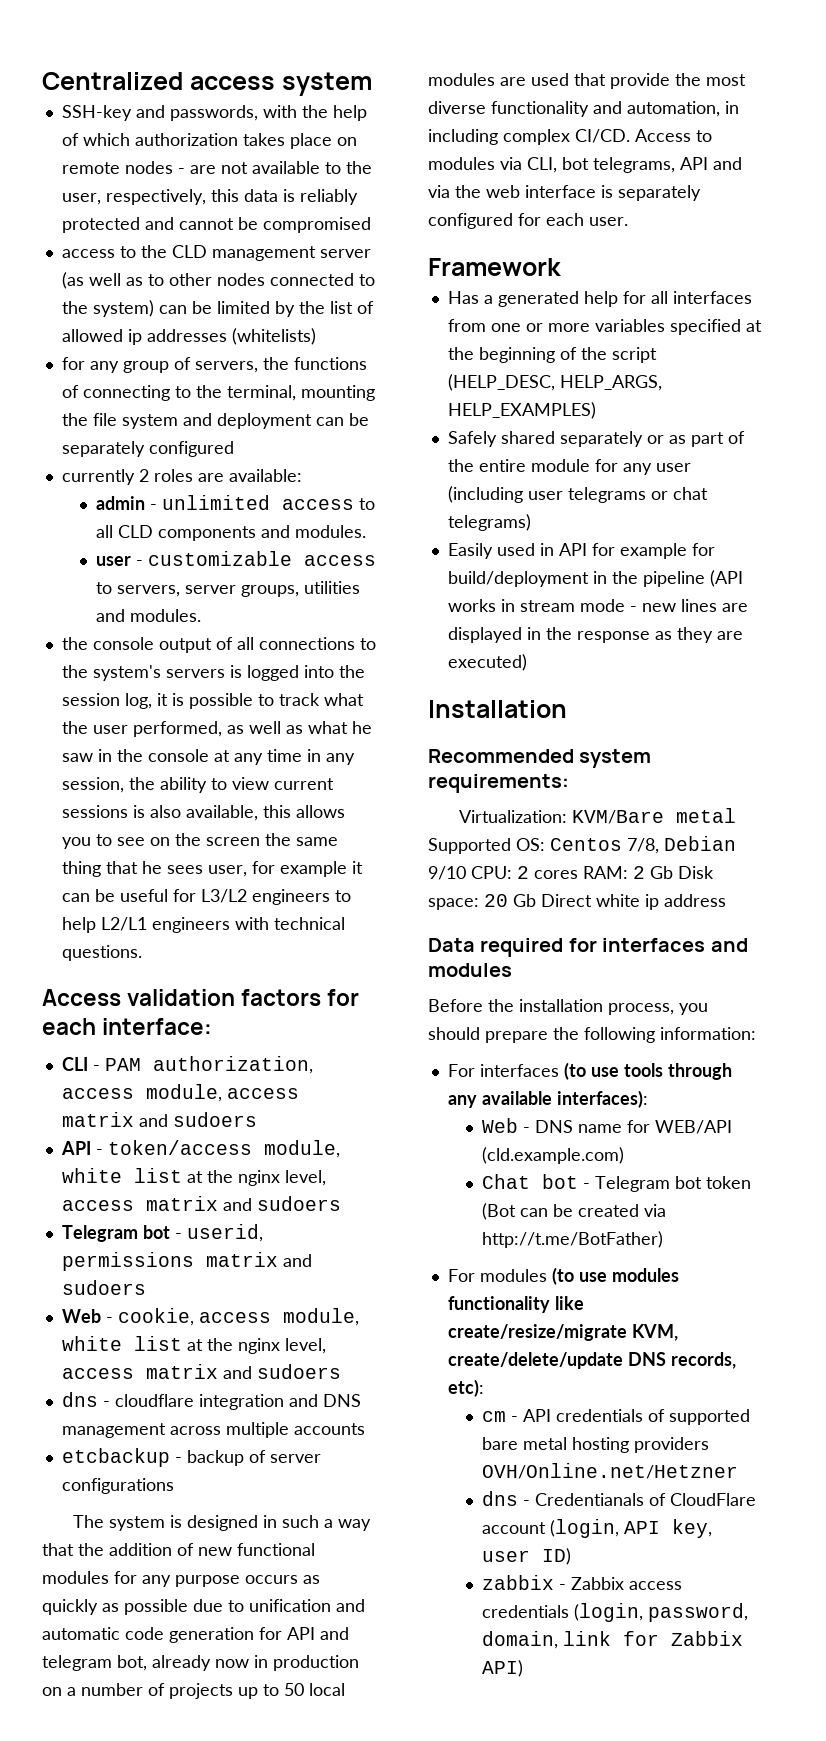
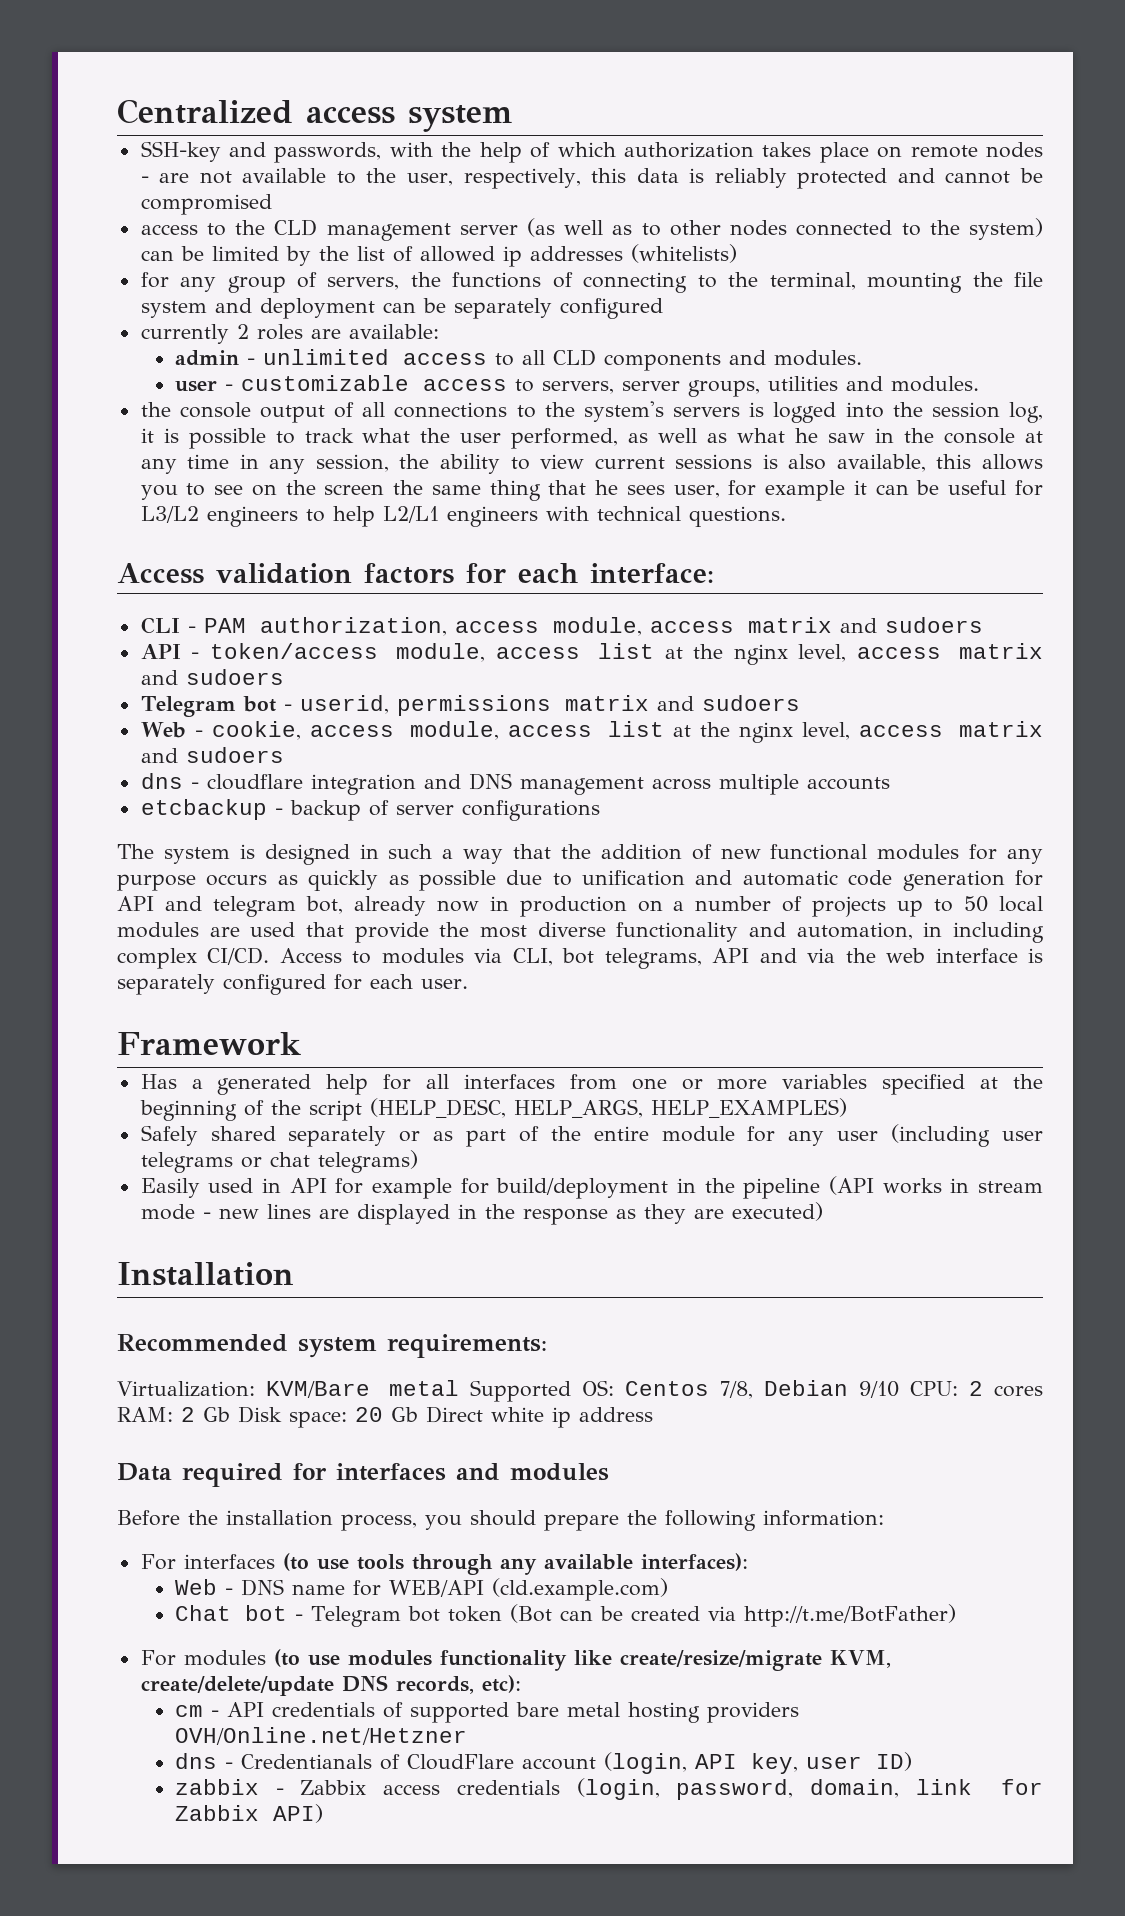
[61,1168,122,1183] white -> [495,647,580,659] access
[61,1336,122,1351] white -> [507,725,592,737] access

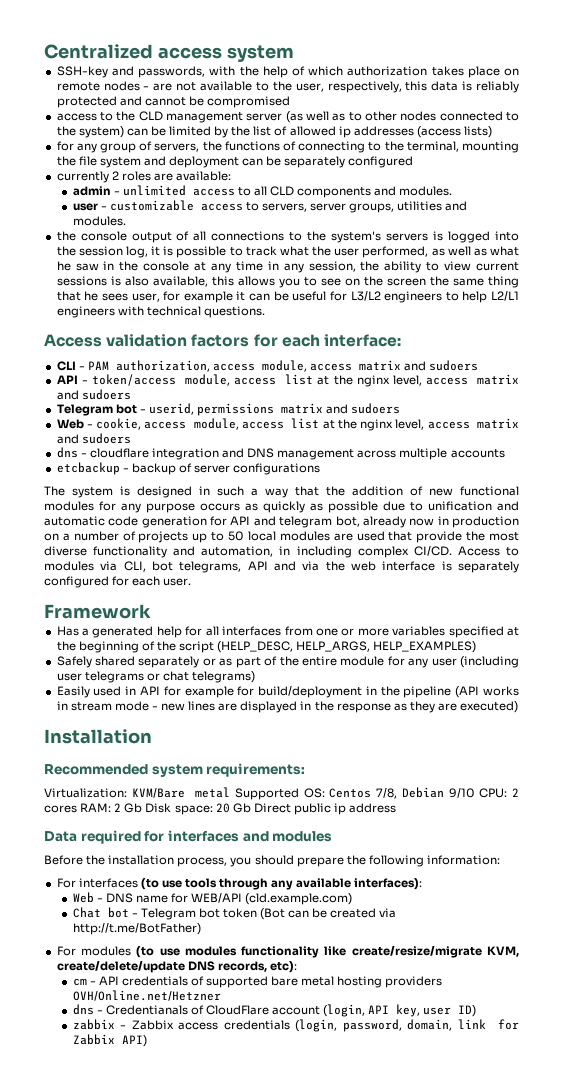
[630,244,737,263] (whitelists) -> [416,126,493,138] (access lists)
[491,1407,544,1422] white -> [293,803,331,815] public

